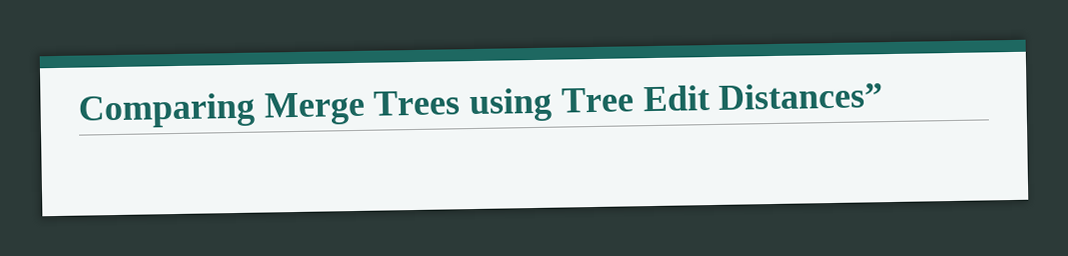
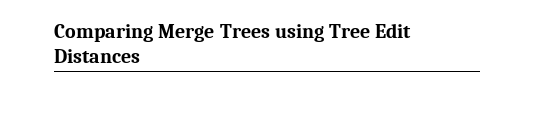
[718,82,884,110] Distances” -> [54,49,140,63] Distances

